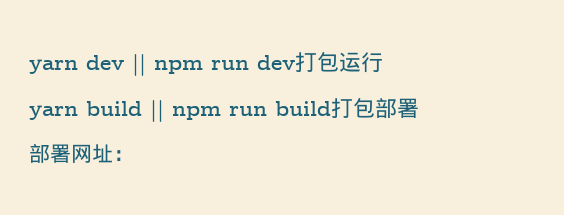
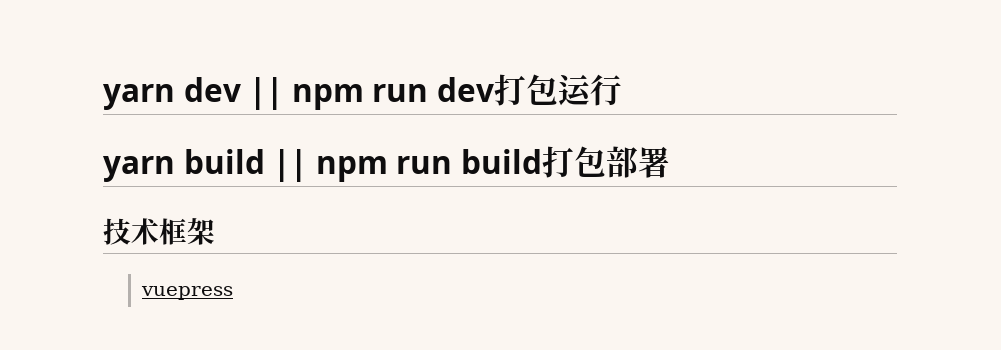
[29,143,134,163] 部署网址： -> [103,218,215,245] [141,286,234,300] 技术框架 // vuepress

